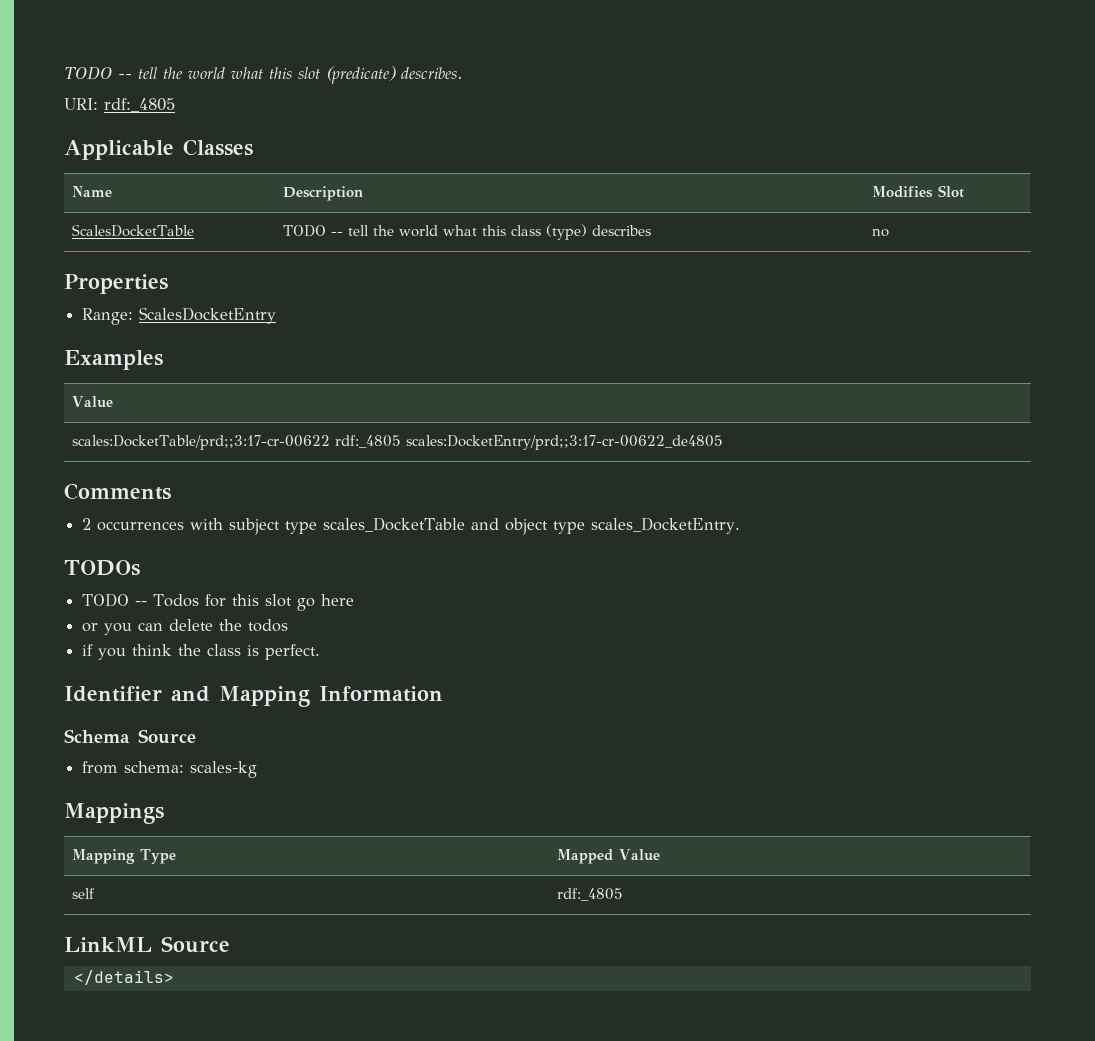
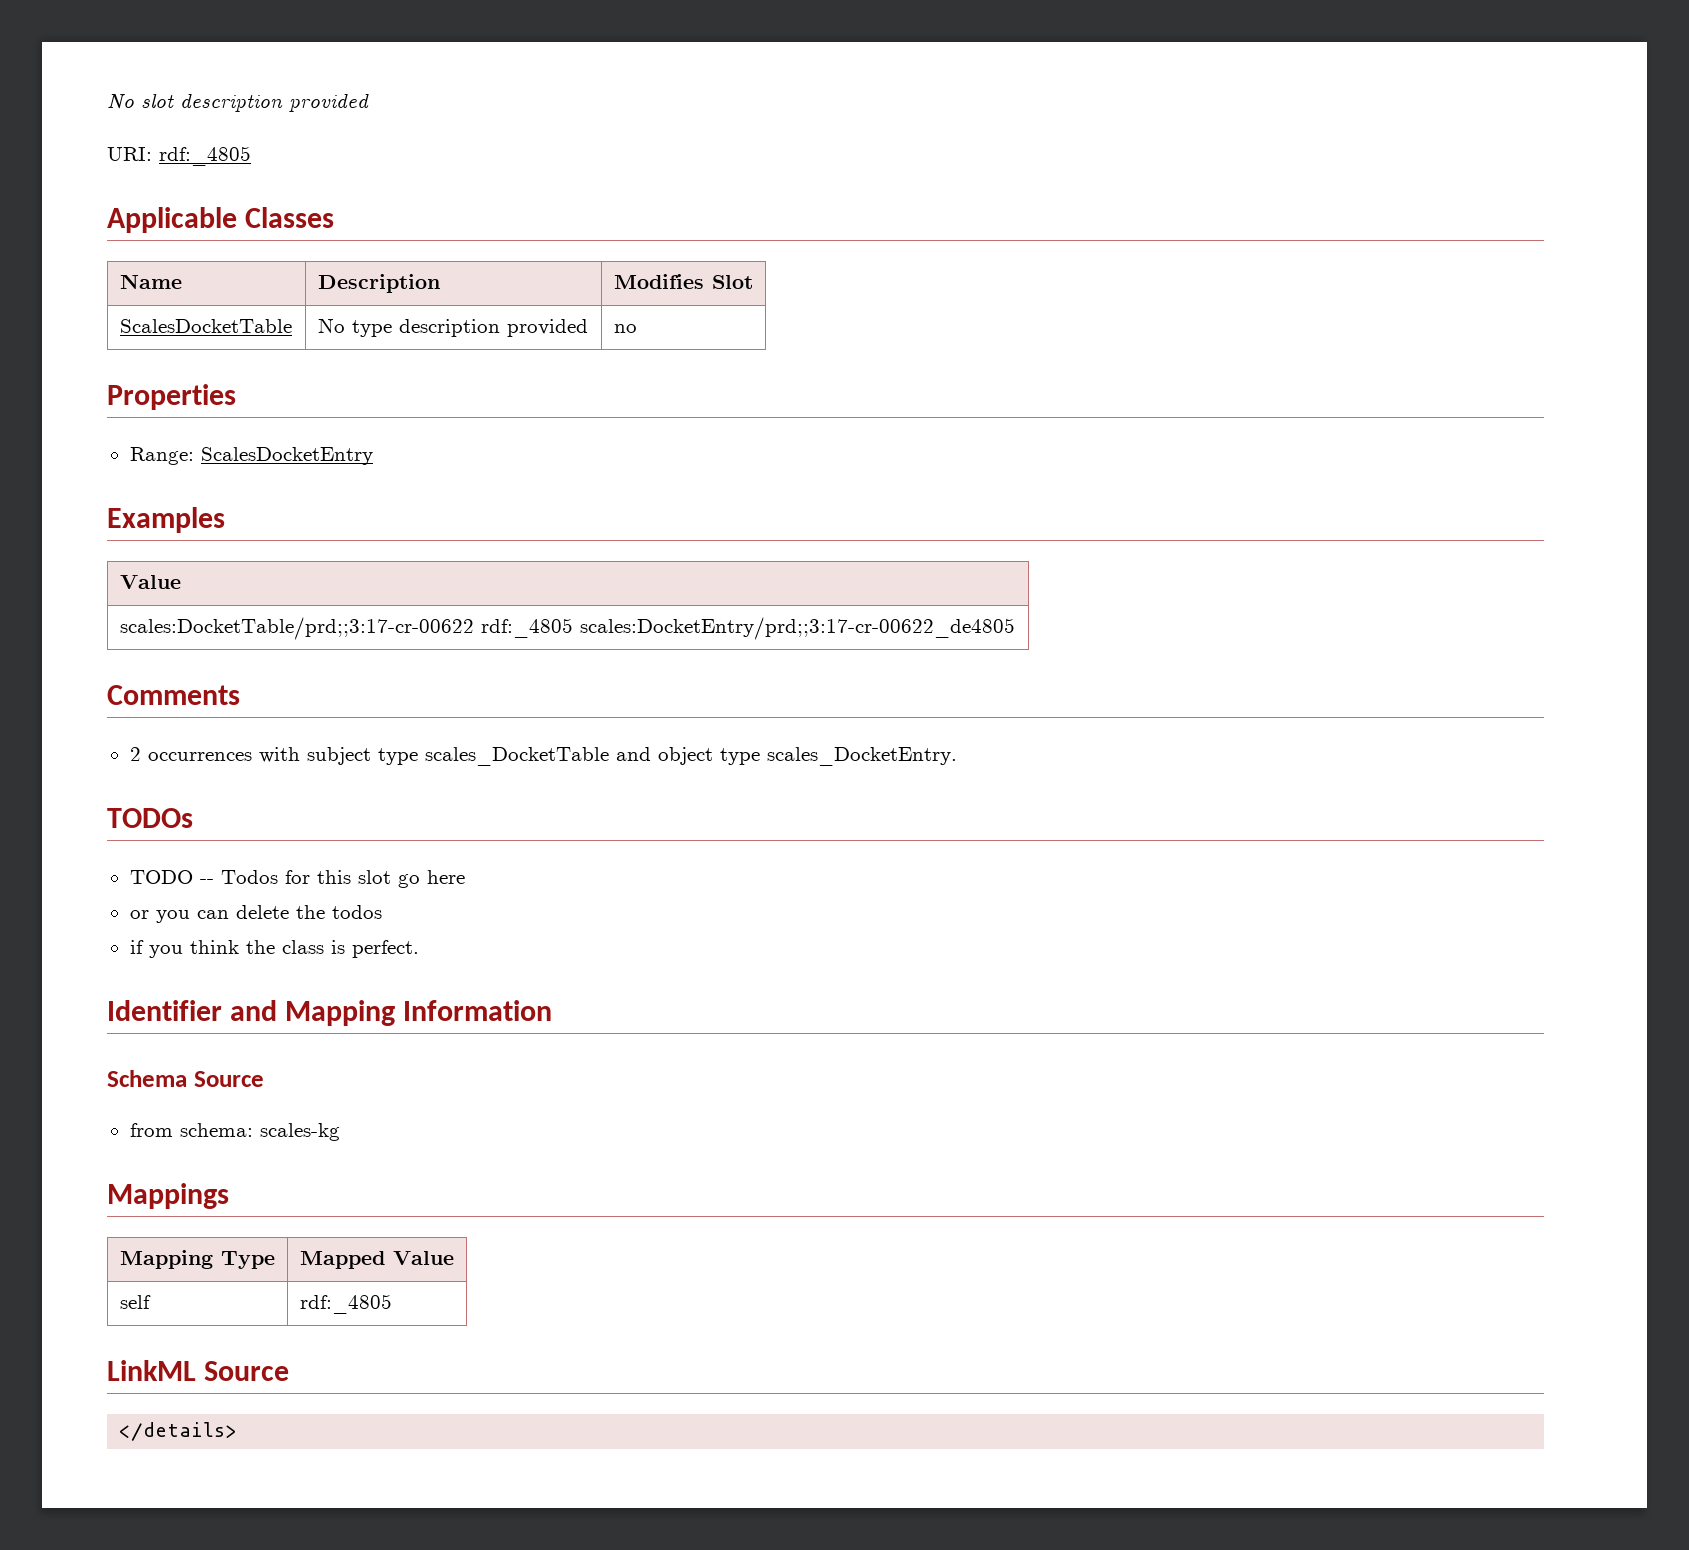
[64,66,463,84] TODO -- tell the world what this slot (predicate) describes. -> [107,93,369,112] No slot description provided
[283,224,652,240] TODO -- tell the world what this class (type) describes -> [317,318,588,337] No type description provided

